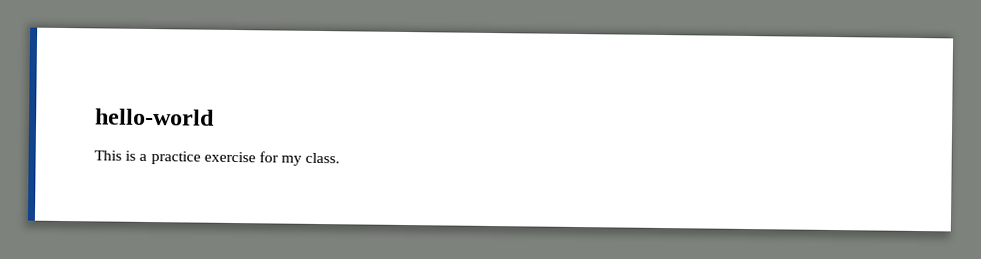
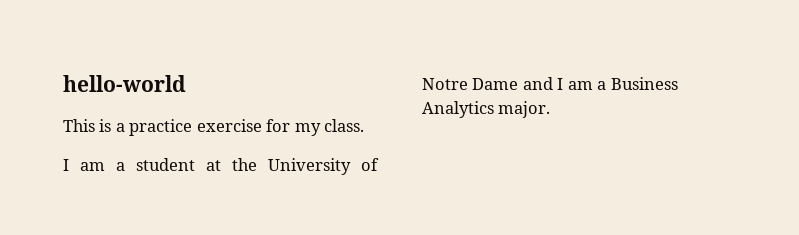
(341, 158) none -> [63,158,379,175] [422,77,678,90] [422,101,551,118] // I am a student at the University of Notre Dame and I am a Business Analytics major.

